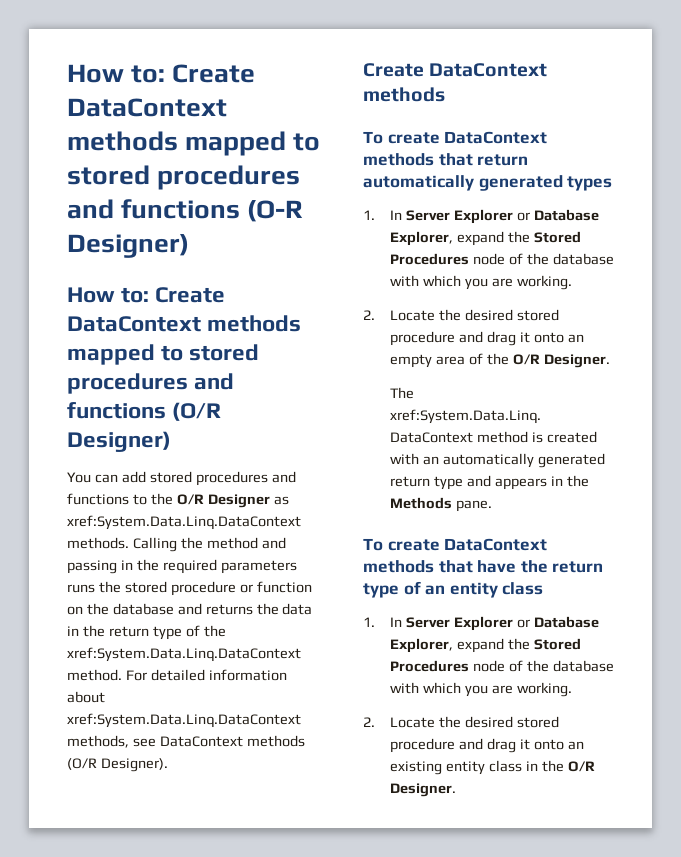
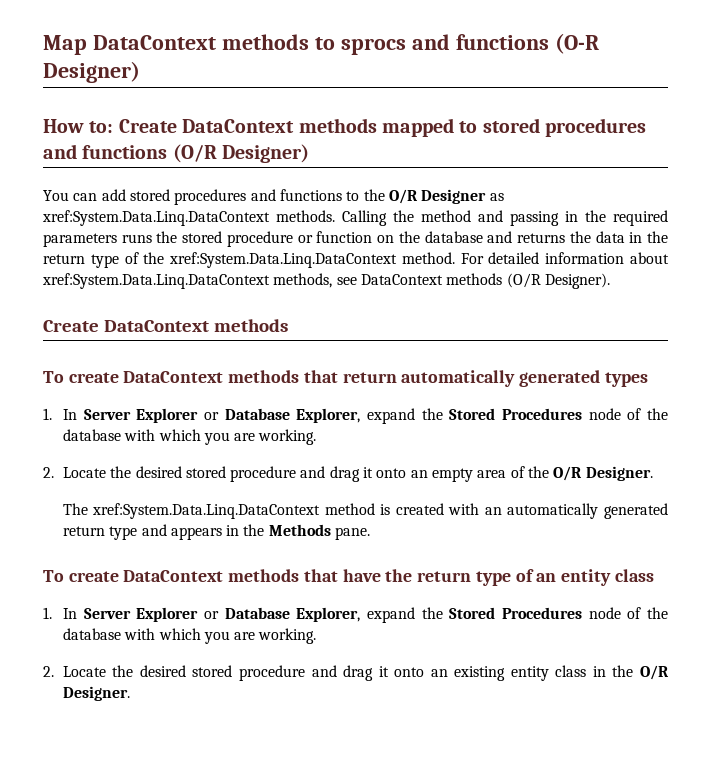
[67,64,256,83] [67,98,227,117] [67,131,321,156] [67,165,301,190] How to: Create DataContext methods mapped to stored procedures -> [43,34,406,55] Map DataContext methods to sprocs

